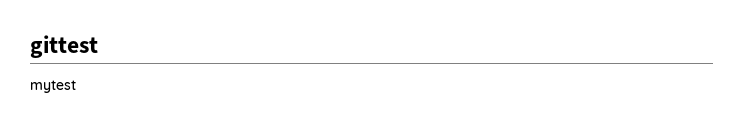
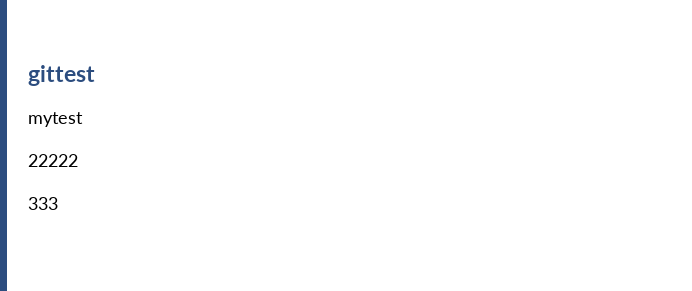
(76, 86) none -> [28,154,78,167] [28,197,58,210] // 22222 // 333

